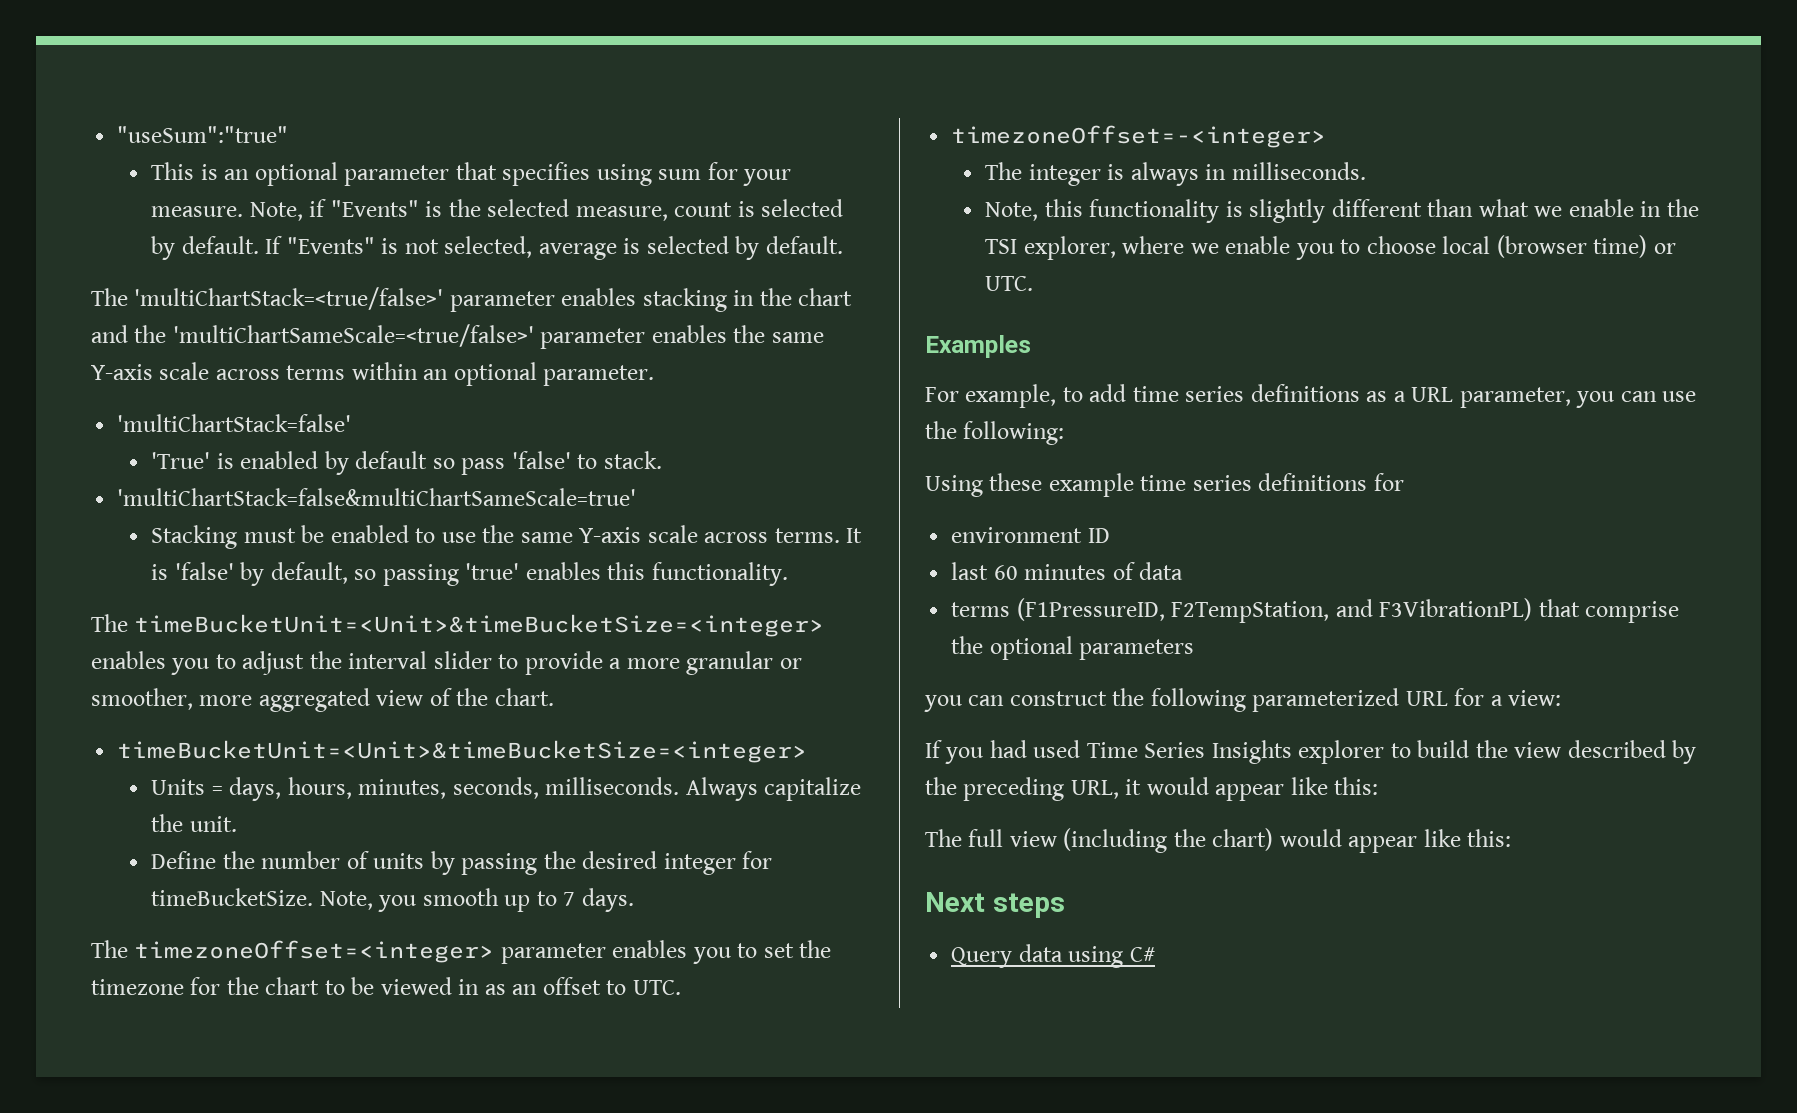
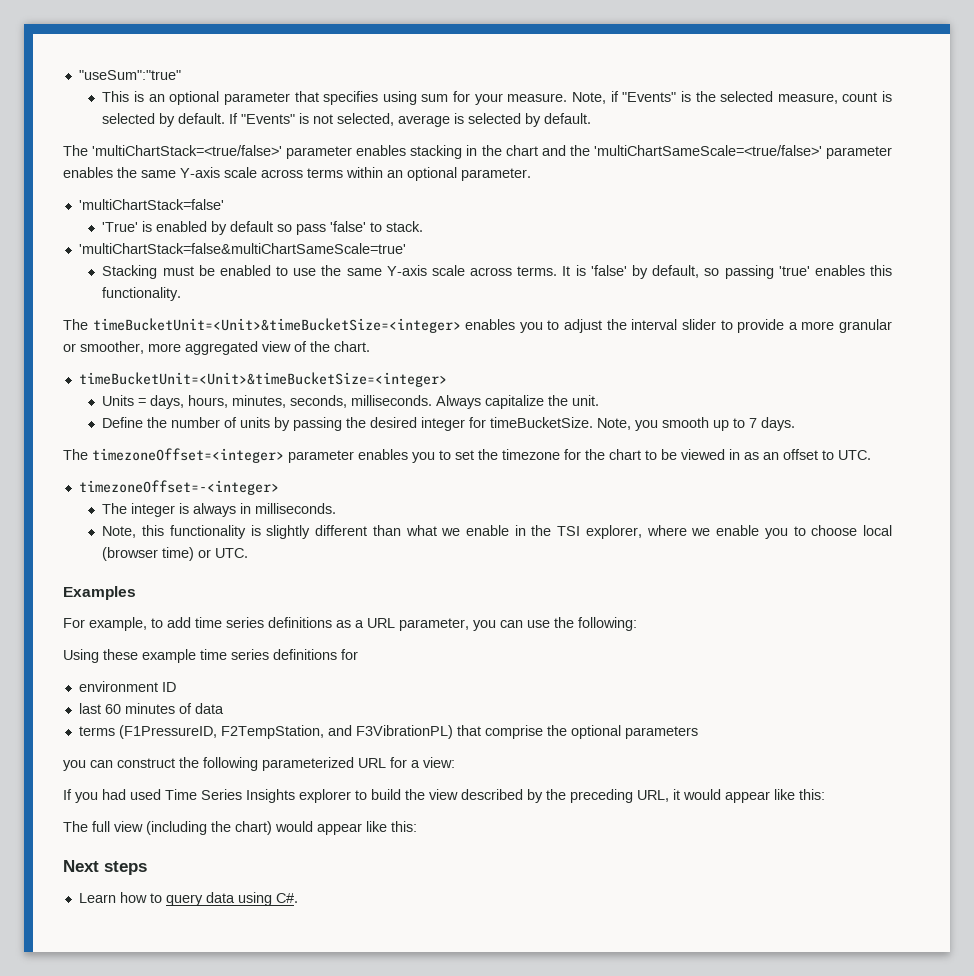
[951,947,1013,968] Query -> [78,892,203,906] Learn how to query
[1129,947,1155,962] C# -> [275,893,298,903] C#.

